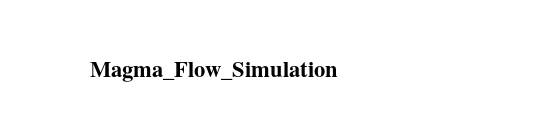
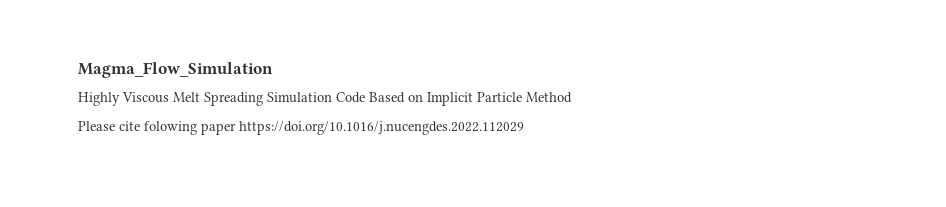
(338, 72) none -> [78,92,572,106] [78,121,524,135] // Highly Viscous Melt Spreading Simulation Code Based on Implicit Particle Method // Please cite folowing paper https://doi.org/10.1016/j.nucengdes.2022.112029

